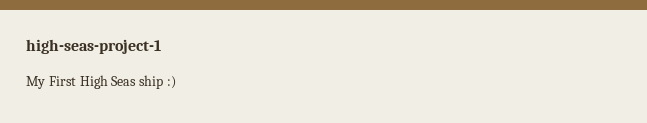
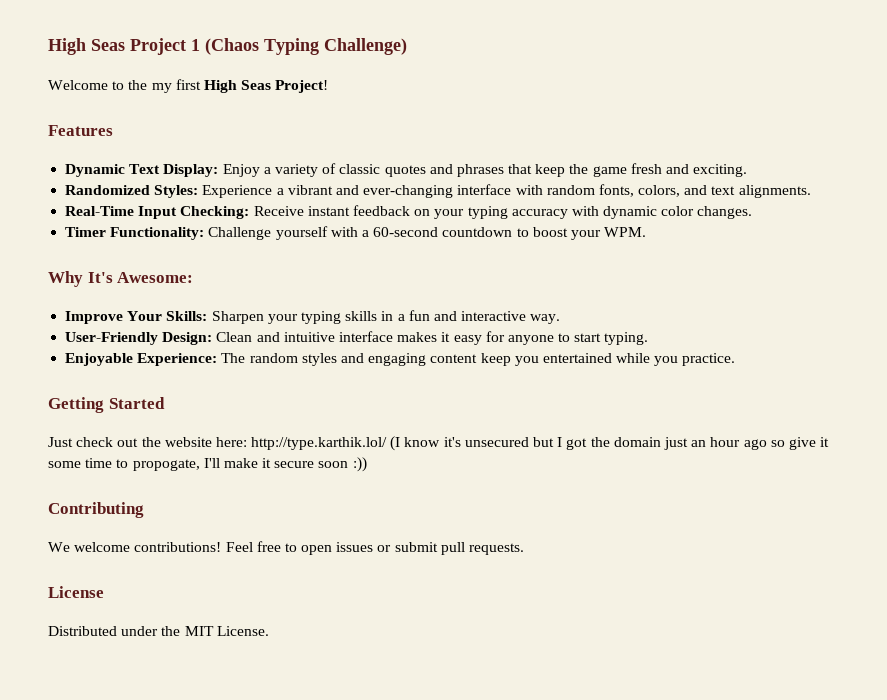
[26,39,161,54] [26,75,176,89] high-seas-project-1 // My First High Seas ship :) -> [48,38,407,55] [48,79,329,93] [48,125,113,136] [65,163,748,177] [65,184,811,198] [65,205,753,219] [65,226,647,240] [48,271,194,287] [65,310,561,324] [65,331,649,345] [65,353,736,366] [48,397,165,413] [48,436,830,451] [48,457,367,472] [48,502,144,518] [48,541,525,555] [48,586,104,598] [48,626,269,636] High Seas Project 1 (Chaos Typing Challenge) // Welcome to the my first High Seas Project! // Features // Dynamic Text Display: Enjoy a variety of classic quotes and phrases that keep the game fresh and exciting. // Randomized Styles: Experience a vibrant and ever-changing interface with random fonts, colors, and text alignments. // Real-Time Input Checking: Receive instant feedback on your typing accuracy with dynamic color changes. // Timer Functionality: Challenge yourself with a 60-second countdown to boost your WPM. // Why It's Awesome: // Improve Your Skills: Sharpen your typing skills in a fun and interactive way. // User-Friendly Design: Clean and intuitive interface makes it easy for anyone to start typing. // Enjoyable Experience: The random styles and engaging content keep you entertained while you practice. // Getting Started // Just check out the website here: http://type.karthik.lol/ (I know it's unsecured but I got the domain just an hour ago so give it some time to propogate, I'll make it secure soon :)) // Contributing // We welcome contributions! Feel free to open issues or submit pull requests. // License // Distributed under the MIT License.

